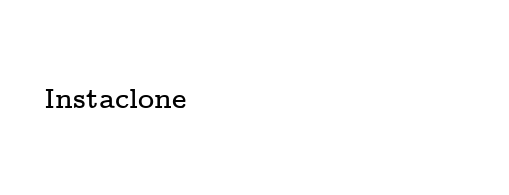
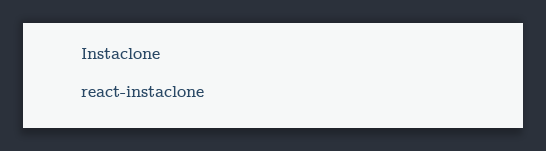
(186, 98) none -> [81,86,204,97] // react-instaclone

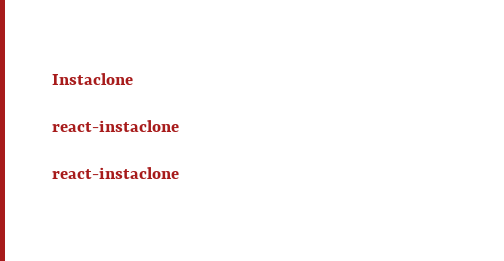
(204, 91) none -> [52,167,179,179] // react-instaclone

